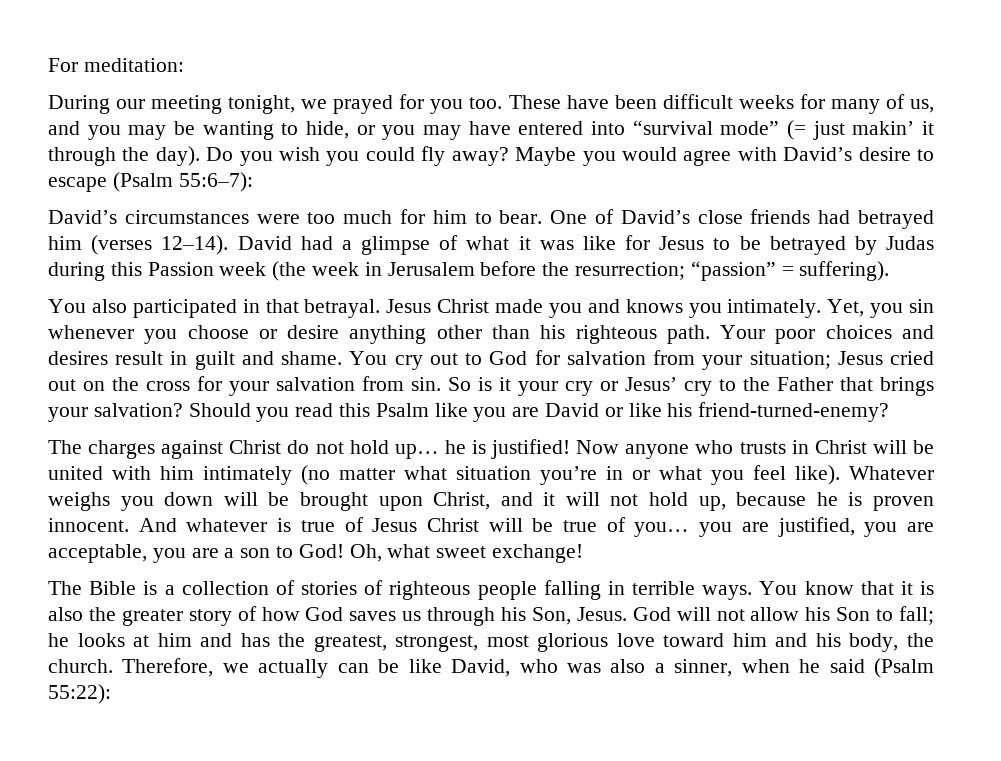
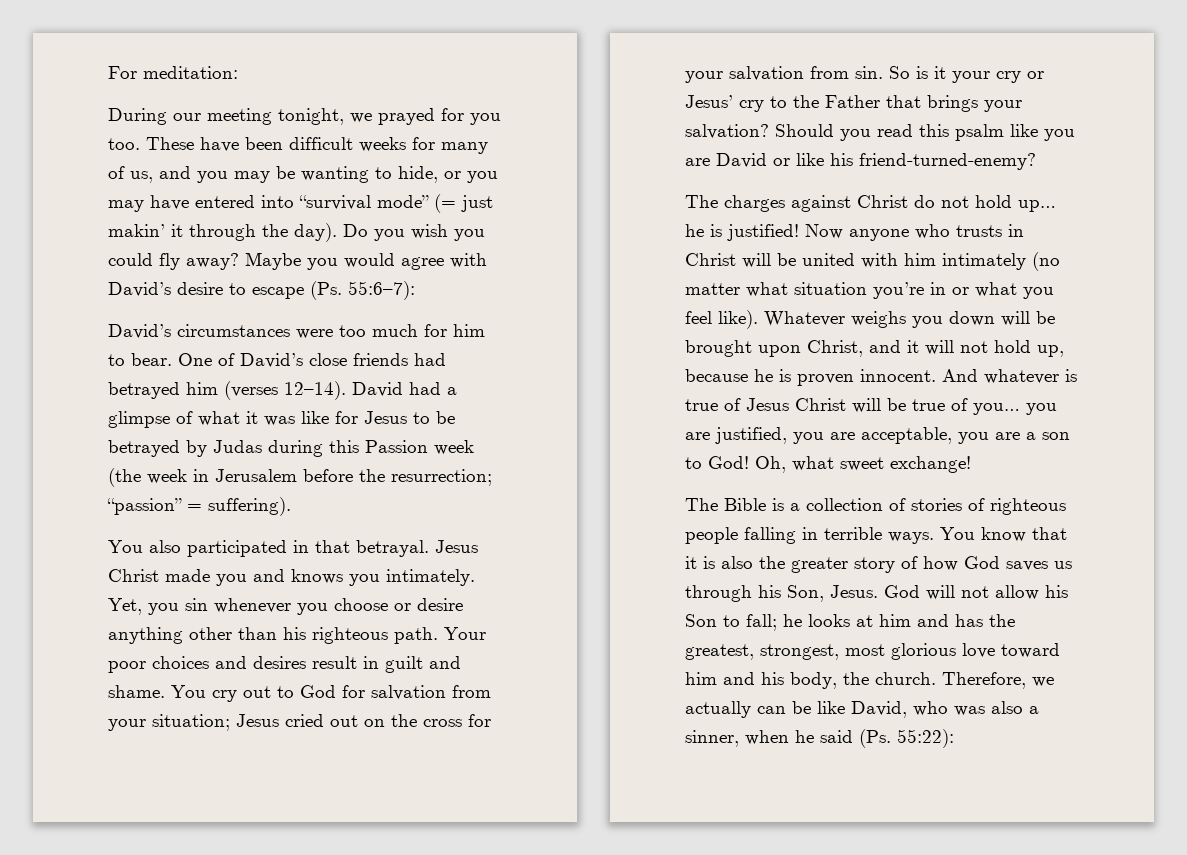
[112,172,173,192] (Psalm -> [310,281,342,300] (Ps.
[375,403,429,417] Psalm -> [955,124,1004,141] psalm
[874,658,934,678] (Psalm -> [859,729,891,748] (Ps.

